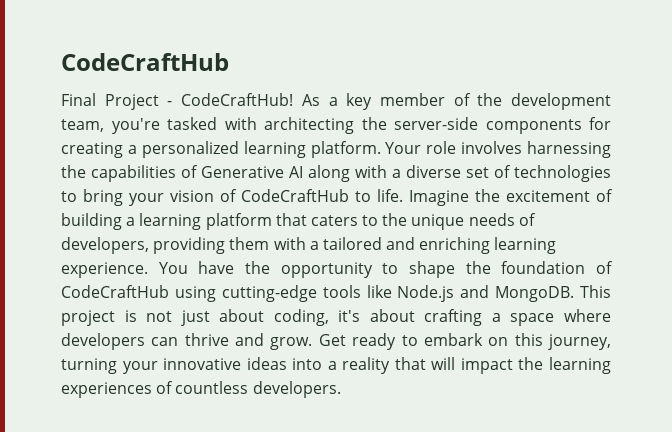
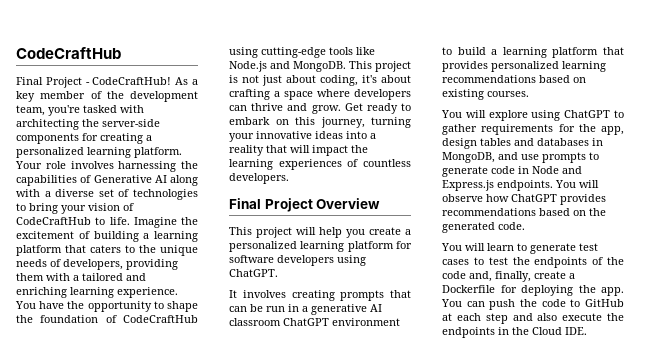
(341, 389) none -> [229,198,381,212] [229,227,411,238] [229,241,412,252] [229,255,366,266] [229,269,278,277] [229,290,411,301] [229,304,382,315] [229,318,400,326] [442,47,624,58] [442,61,606,72] [442,75,586,83] [442,89,529,100] [441,110,624,121] [442,124,624,135] [442,138,603,149] [442,152,599,163] [442,166,582,177] [442,180,599,191] [442,194,606,205] [442,208,606,216] [442,222,525,233] [441,243,598,254] [442,257,624,268] [442,271,575,282] [442,285,624,296] [441,299,624,310] [442,313,624,324] [442,327,587,338] // Final Project Overview // This project will help you create a personalized learning platform for software developers using ChatGPT. // It involves creating prompts that can be run in a generative AI classroom ChatGPT environment to build a learning platform that provides personalized learning recommendations based on existing courses. // You will explore using ChatGPT to gather requirements for the app, design tables and databases in MongoDB, and use prompts to generate code in Node and Express.js endpoints. You will observe how ChatGPT provides recommendations based on the generated code. // You will learn to generate test cases to test the endpoints of the code and, finally, create a Dockerfile for deploying the app. You can push the code to GitHub at each step and also execute the endpoints in the Cloud IDE.

